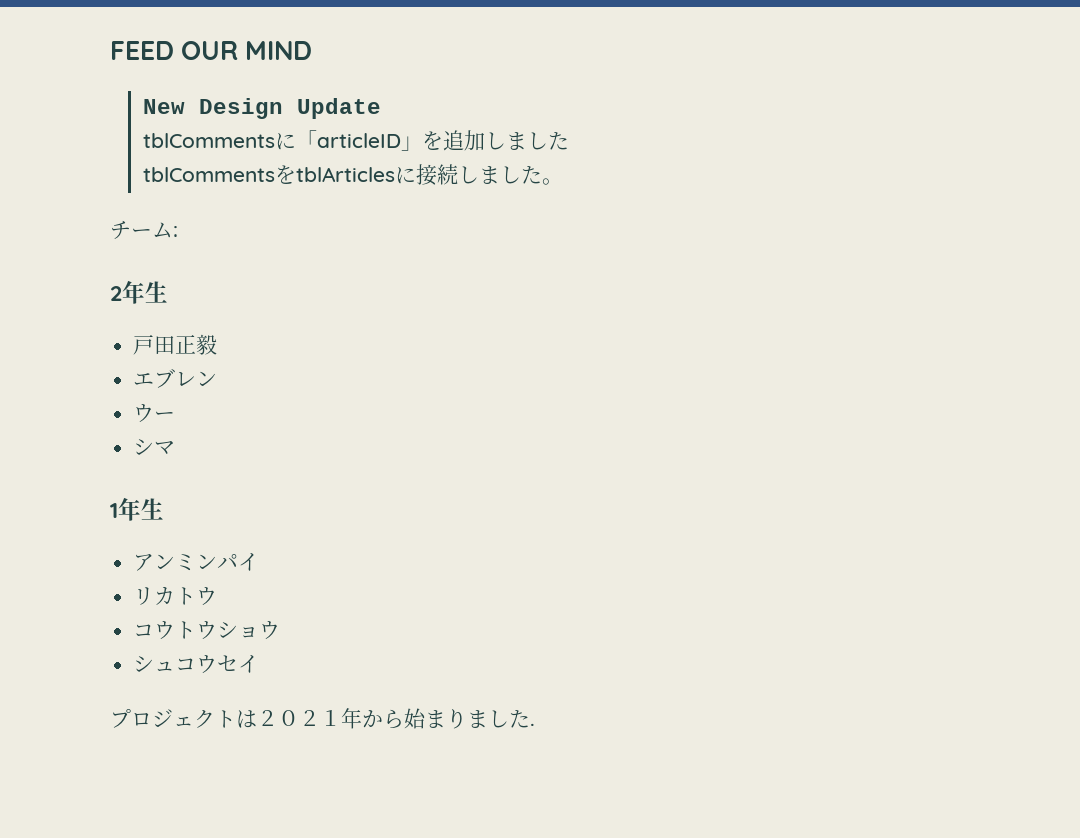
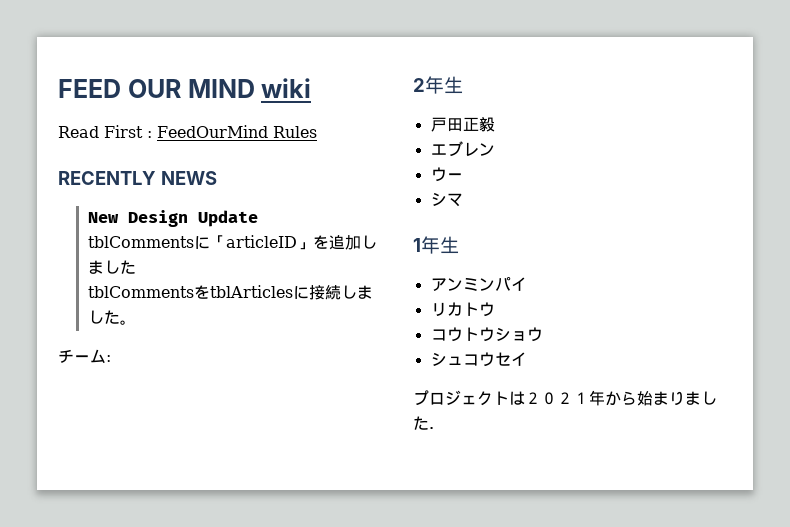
(313, 50) none -> [261,78,312,98] [58,125,317,138] [58,171,217,185] wiki // Read First : FeedOurMind Rules // RECENTLY NEWS

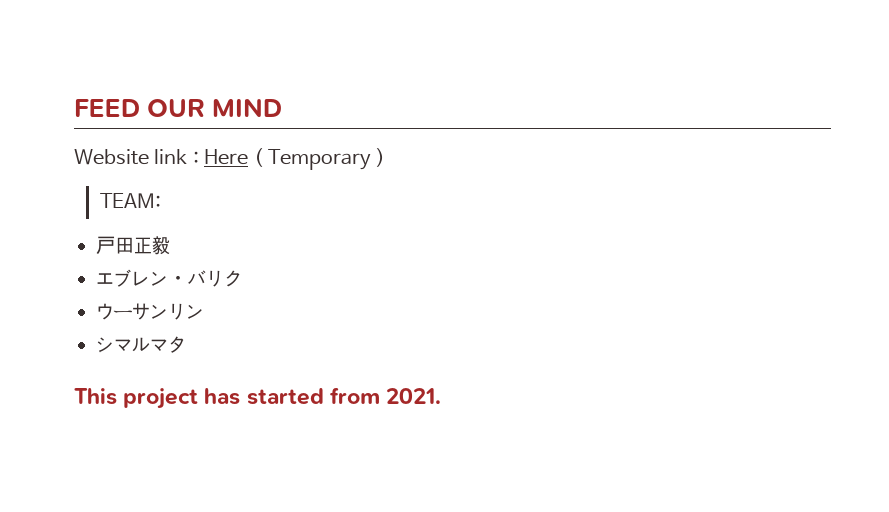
[261,78,312,98] [58,125,317,138] [58,171,217,185] [87,210,258,227] [87,235,377,250] [87,260,136,274] [87,285,373,300] [87,310,136,325] [58,349,111,364] [413,76,463,94] wiki // Read First : FeedOurMind Rules // RECENTLY NEWS // New Design Update // tblCommentsに「articleID」を追加しました // tblCommentsをtblArticlesに接続しました。 // チーム: // 2年生 -> [74,148,386,170] [100,193,162,208] // Website link : Here ( Temporary ) // TEAM:
(495, 149) none -> [168,270,242,287] ・バリク
(463, 176) none -> [132,303,204,320] サンリン
[413,236,459,254] [430,277,527,291] [430,302,495,317] [430,327,543,342] [430,352,527,367] [413,390,717,406] [413,416,434,430] // 1年生 // アンミンパイ // リカトウ // コウトウショウ // シュコウセイ // プロジェクトは２０２１年から始まりました. -> [132,336,186,353] [74,387,442,409] ルマタ // This project has started from 2021.

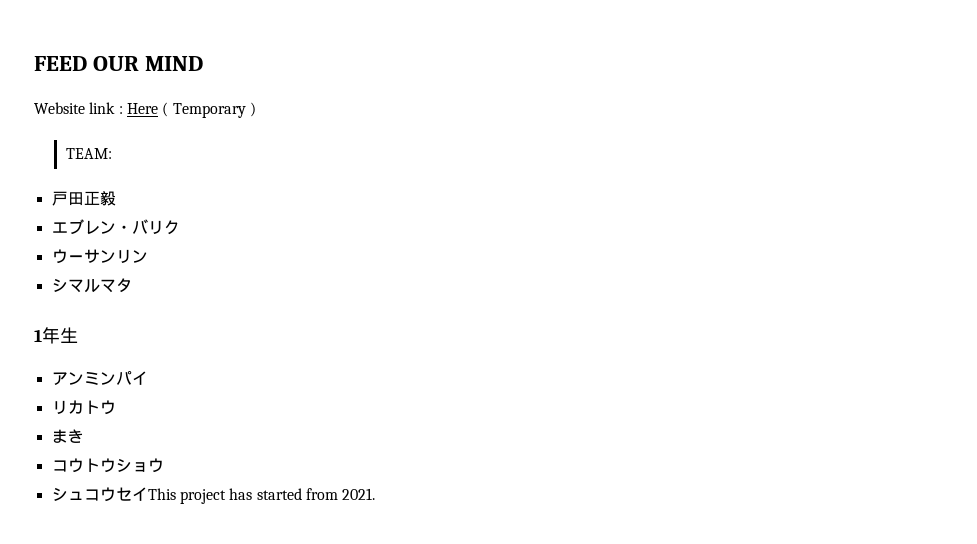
(186, 344) none -> [34,327,78,344] [51,371,148,385] [51,400,116,415] [51,429,84,443] [51,458,164,473] [51,487,148,502] 1年生 // アンミンパイ // リカトウ // まき // コウトウショウ // シュコウセイ

